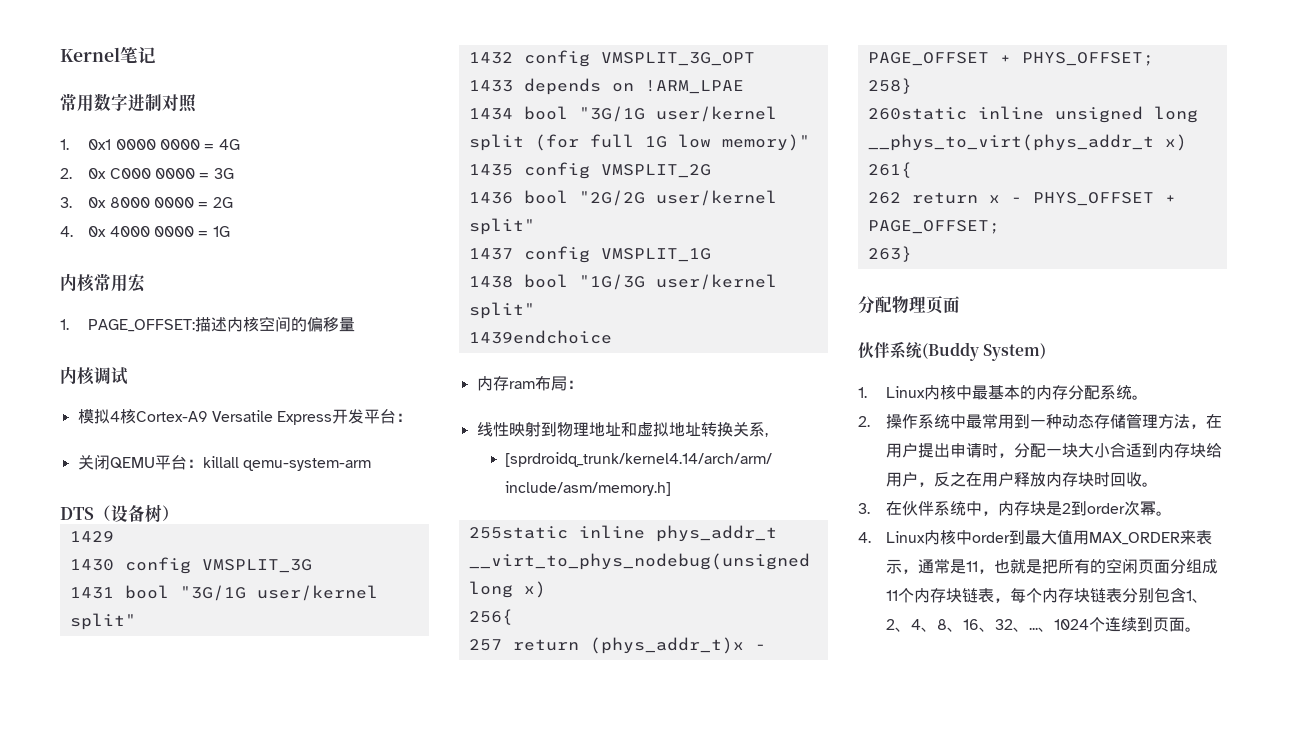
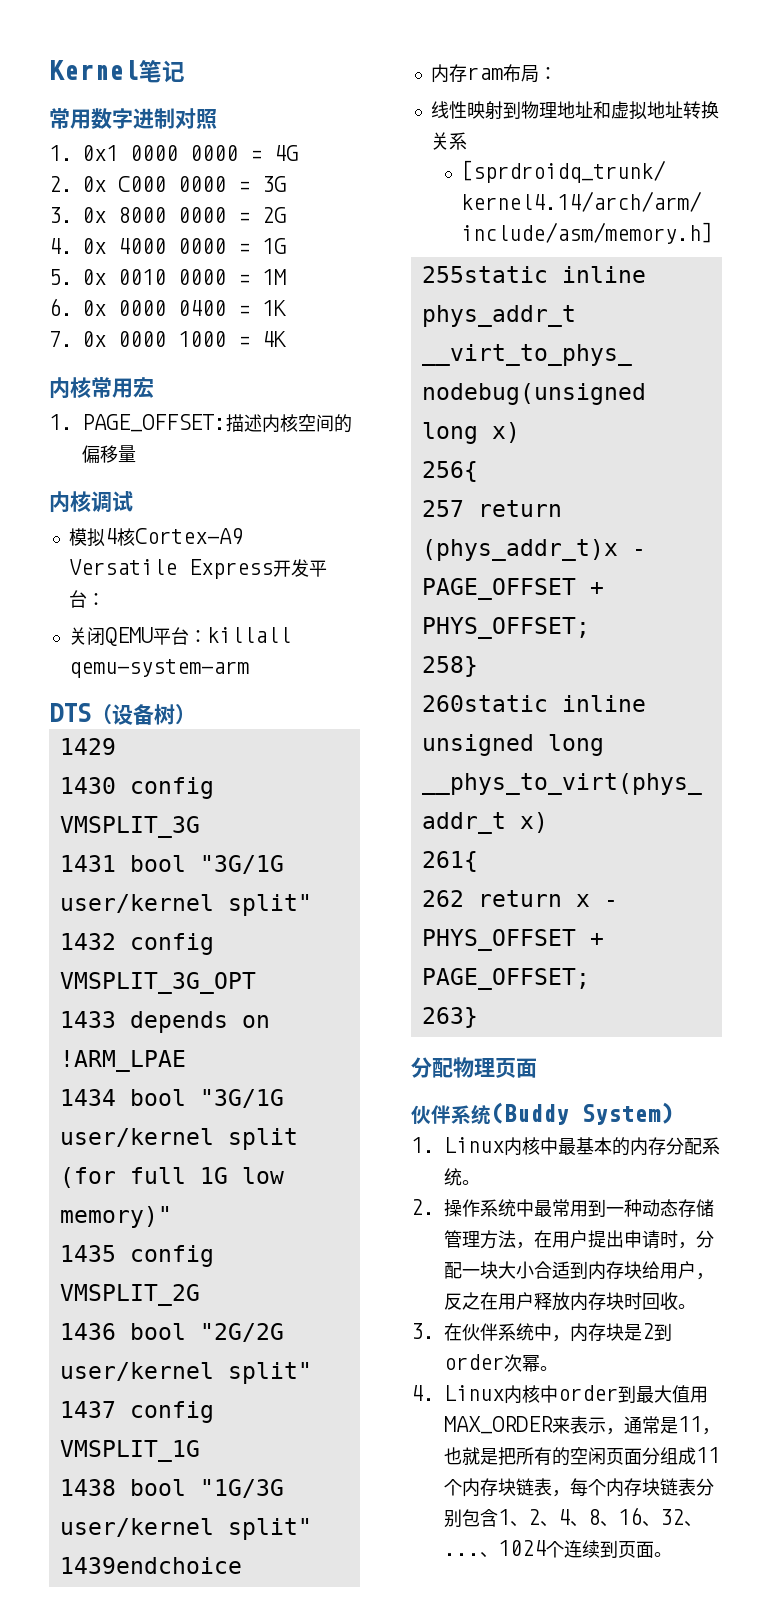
(230, 231) none -> [49,269,286,285] [49,298,286,316] [49,331,286,347] // 5. 0x 0010 0000 = 1M // 6. 0x 0000 0400 = 1K // 7. 0x 0000 1000 = 4K
[764,433,768,437] , -> (467, 141) none

